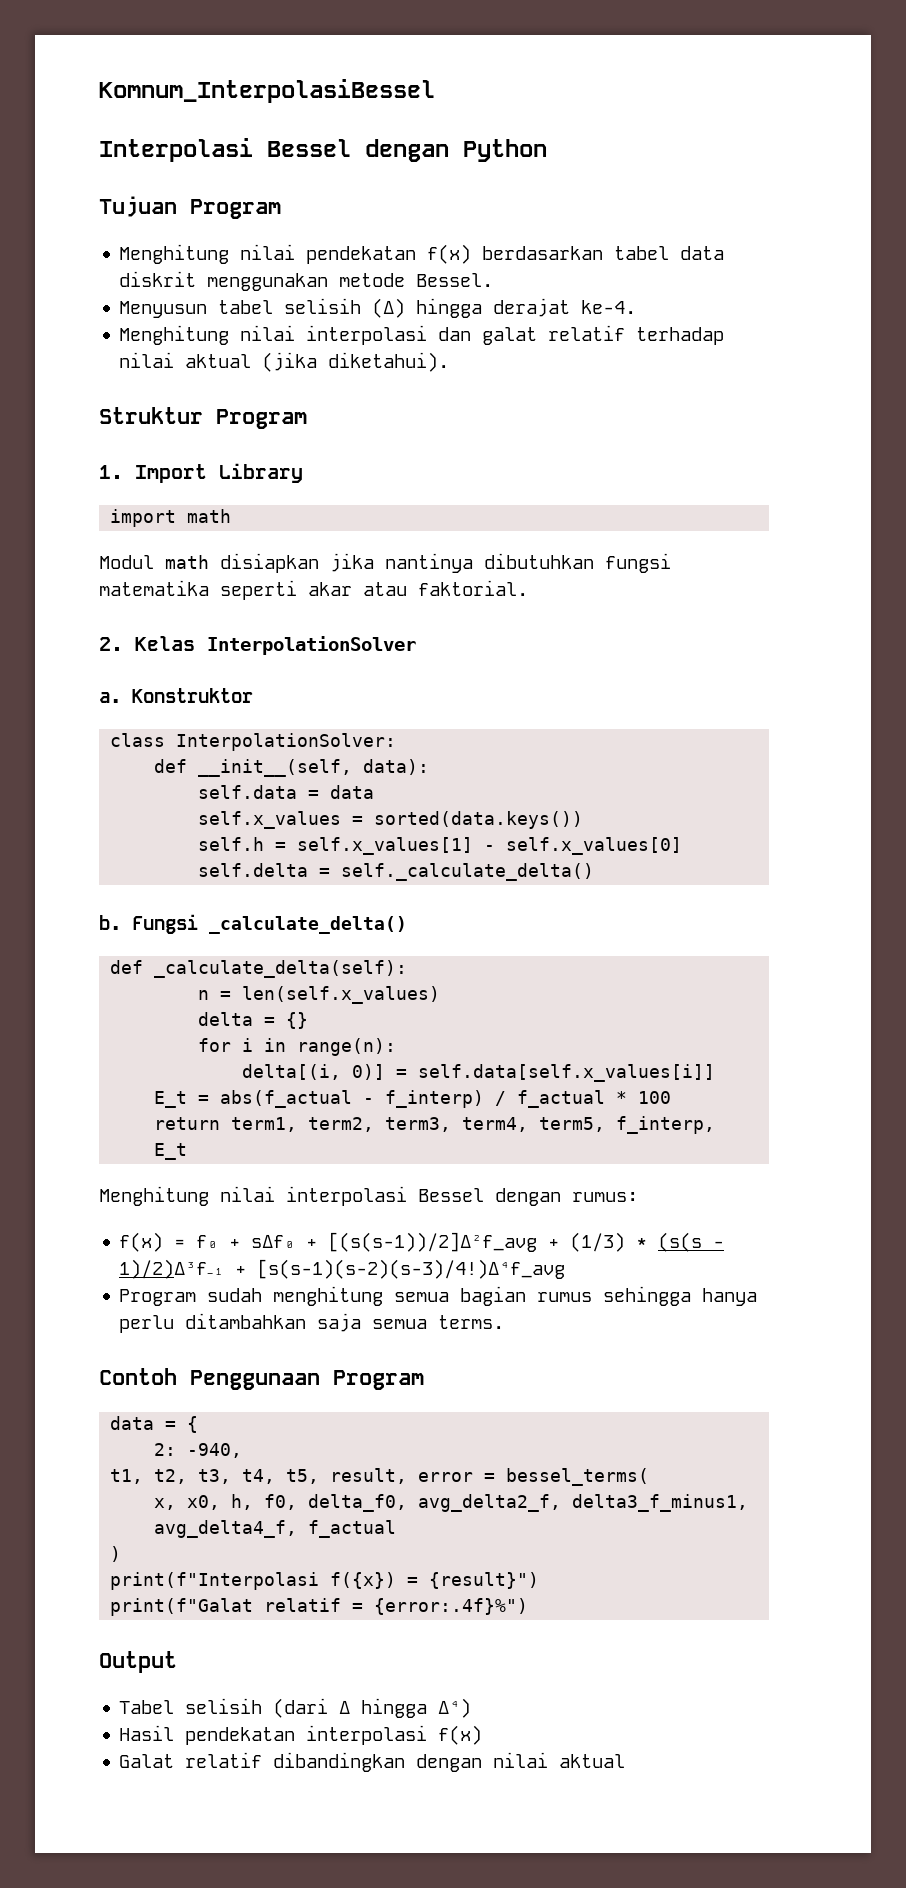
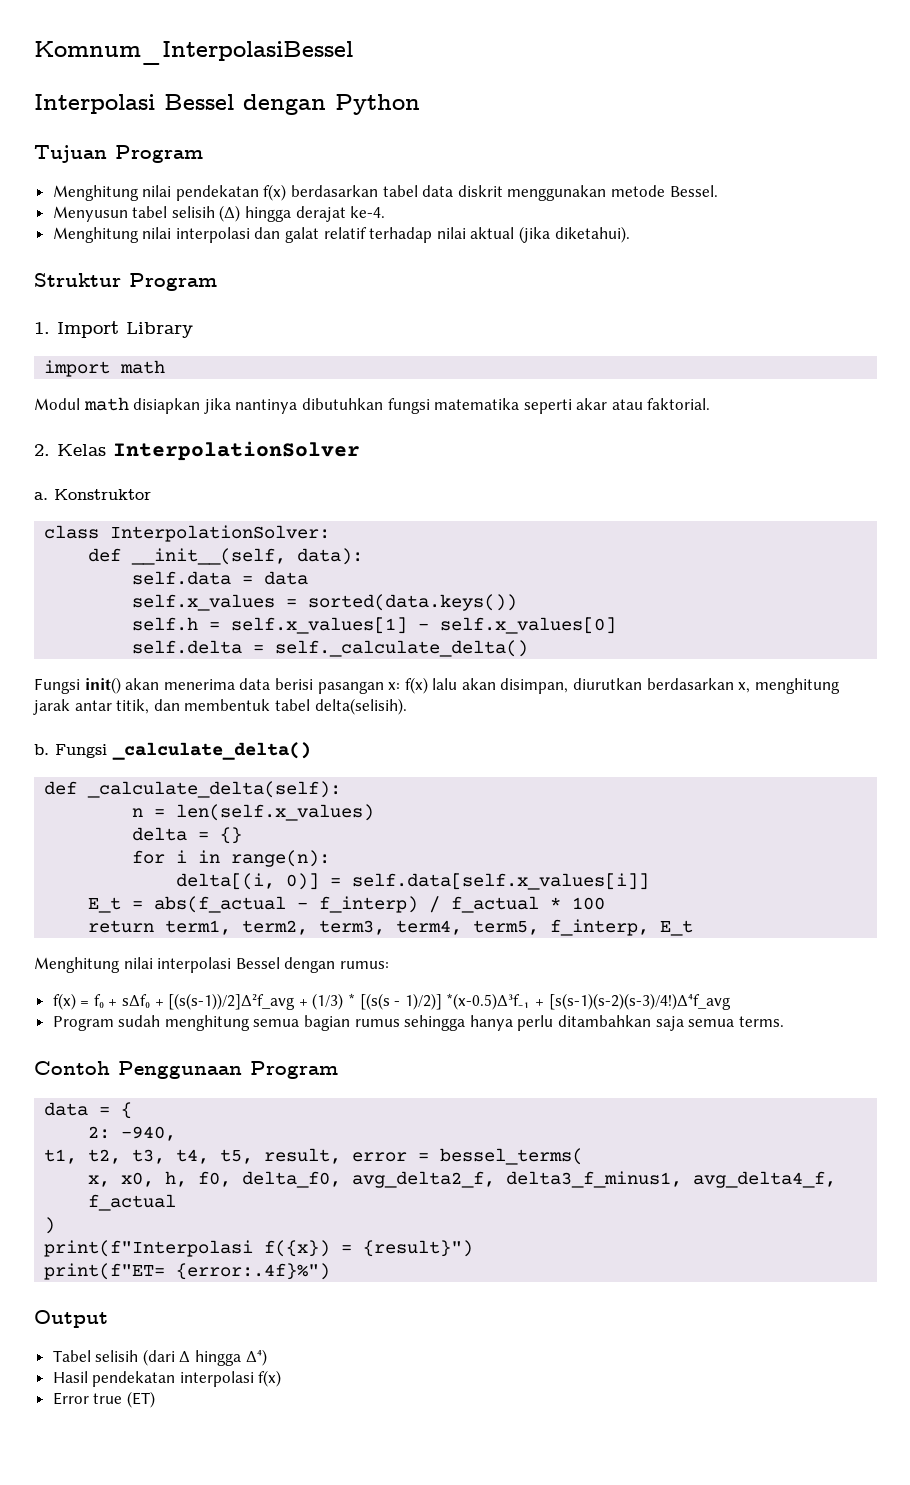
(595, 872) none -> [34,677,840,694] [33,698,407,715] // Fungsi init() akan menerima data berisi pasangan x: f(x) lalu akan disimpan, diurutkan berdasarkan x, menghitung jarak antar titik, dan membentuk tabel delta(selisih).
[658,1232,725,1252] [119,1259,225,1279] (s(s - 1)/2)Δ³f₋₁ -> [359,993,531,1010] [(s(s - 1)/2)] *(x-0.5)Δ³f₋₁
[110,1598,364,1616] print(f"Galat relatif = -> [44,1263,166,1280] print(f"ET=
[119,1752,626,1772] Galat relatif dibandingkan dengan nilai aktual -> [52,1391,155,1408] Error true (ET)

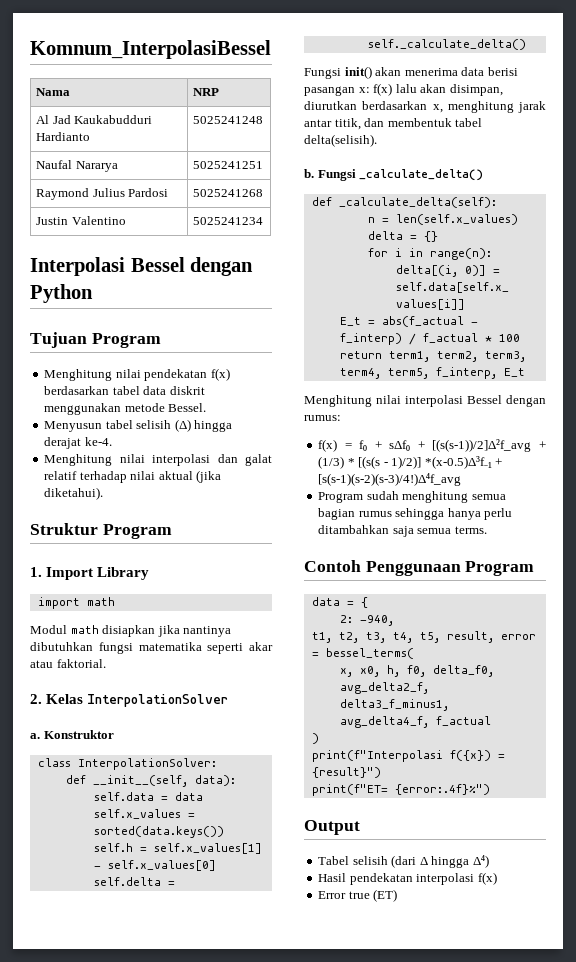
(353, 53) none -> [36,88,71,96] [193,88,220,96] [36,115,153,124] [36,132,91,141] [193,116,264,124] [36,160,118,172] [193,161,264,169] [36,188,169,200] [193,189,264,197] [36,216,126,225] [193,217,264,225] // Nama | NRP // Al Jad Kaukabudduri Hardianto | 5025241248 // Naufal Nararya | 5025241251 // Raymond Julius Pardosi | 5025241268 // Justin Valentino | 5025241234

